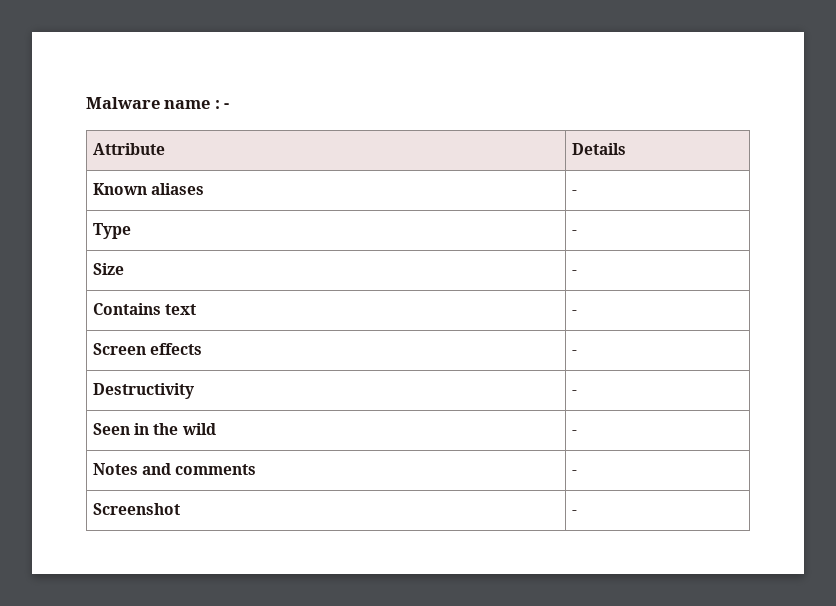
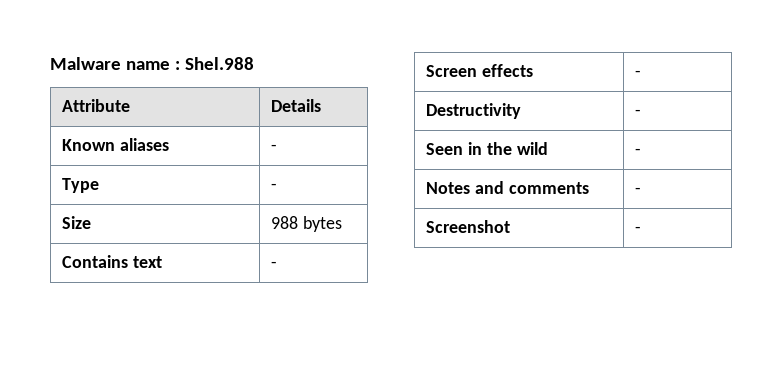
[224,103,230,109] - -> [185,57,255,70] Shel.988
[572,270,578,275] - -> [271,216,343,232] 988 bytes

